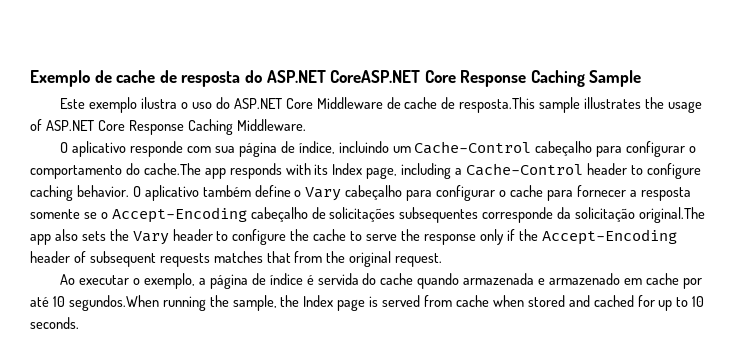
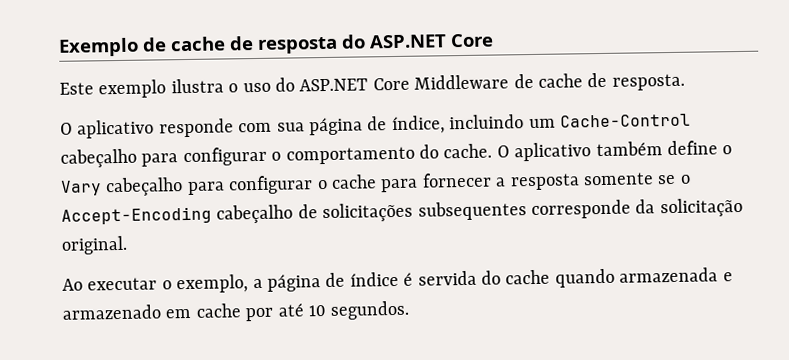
[330,70,642,87] CoreASP.NET Core Response Caching Sample -> [450,33,494,48] Core
[459,97,702,113] [30,119,306,135] resposta.This sample illustrates the usage of ASP.NET Core Response Caching Middleware. -> [611,73,685,91] resposta.
[143,163,701,179] [30,185,129,201] cache.The app responds with its Index page, including a Cache-Control header to configure caching behavior. -> [443,143,493,159] cache.
[639,207,706,223] [30,229,677,245] [30,251,443,267] original.The app also sets the Vary header to configure the cache to serve the response only if the Accept-Encoding header of subsequent requests matches that from the original request. -> [61,235,128,255] original.
[68,295,705,311] [30,317,79,329] segundos.When running the sample, the Index page is served from cache when stored and cached for up to 10 seconds. -> [330,300,411,320] segundos.

